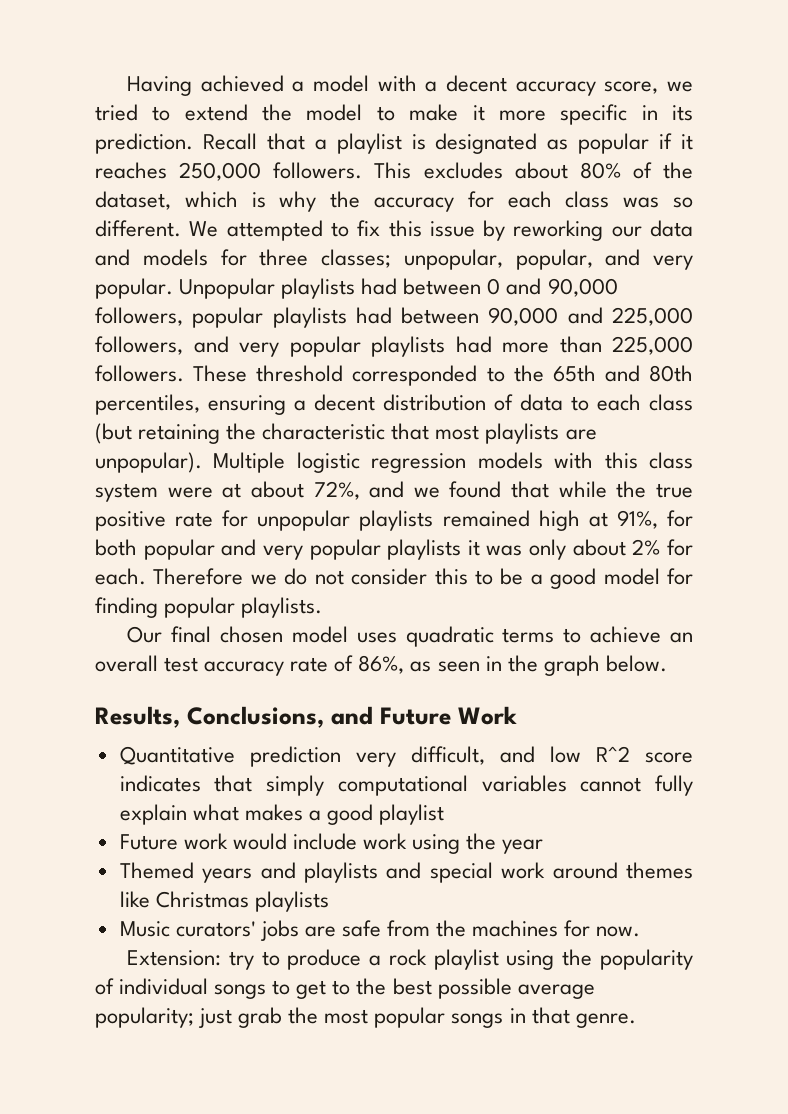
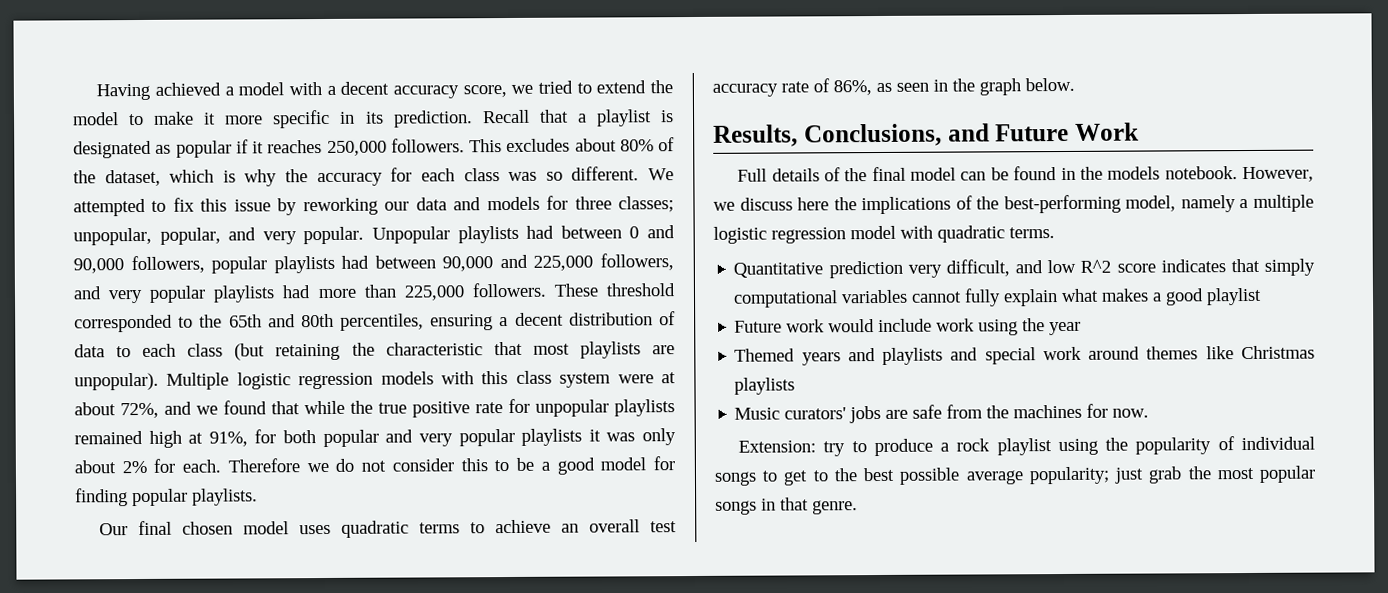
(517, 715) none -> [737,166,1314,183] [713,194,1314,215] [713,225,1055,244] // Full details of the final model can be found in the models notebook. However, we discuss here the implications of the best-performing model, namely a multiple logistic regression model with quadratic terms.

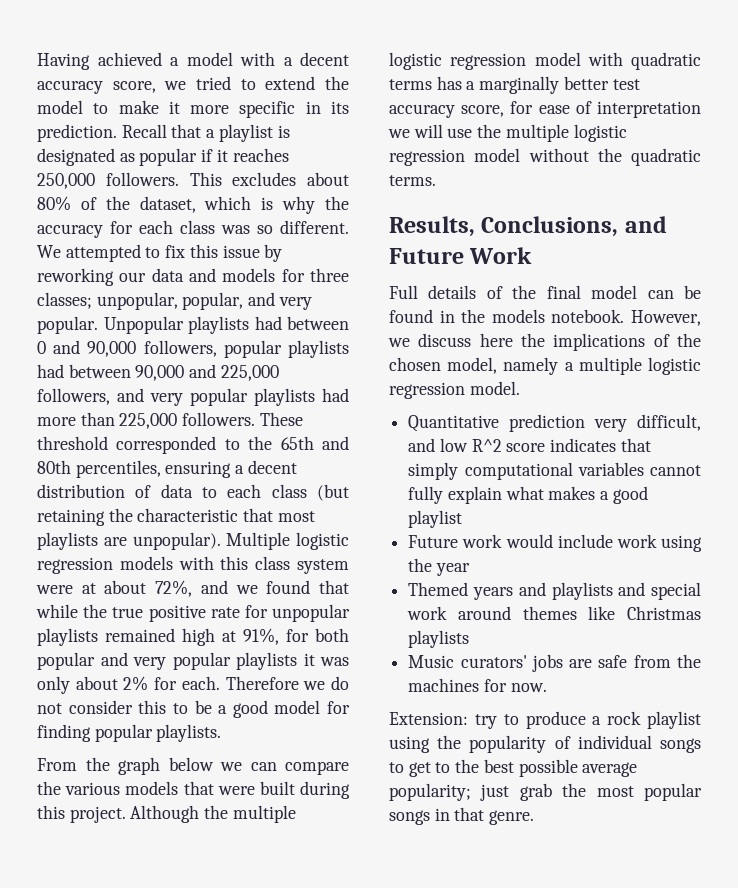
[99,519,677,538] [712,77,1075,97] Our final chosen model uses quadratic terms to achieve an overall test accuracy rate of 86%, as seen in the graph below. -> [37,757,349,775] [37,781,350,799] [37,805,296,823] [389,52,701,70] [389,76,640,94] [389,101,701,118] [388,124,627,142] [389,148,701,166] [389,175,436,186] From the graph below we can compare the various models that were built during this project. Although the multiple logistic regression model with quadratic terms has a marginally better test accuracy score, for ease of interpretation we will use the multiple logistic regression model without the quadratic terms.
[1003,194,1121,214] best-performing -> [389,357,441,371] chosen
[850,225,1055,243] model with quadratic terms. -> [469,381,520,395] model.

